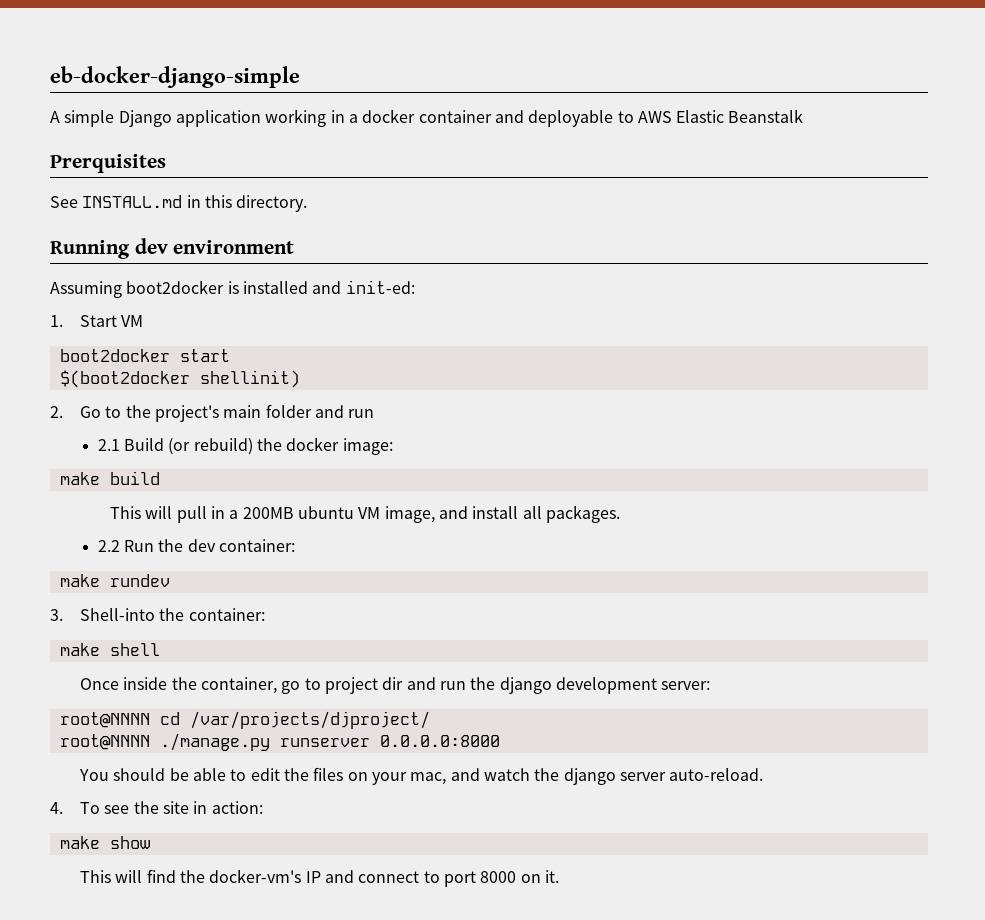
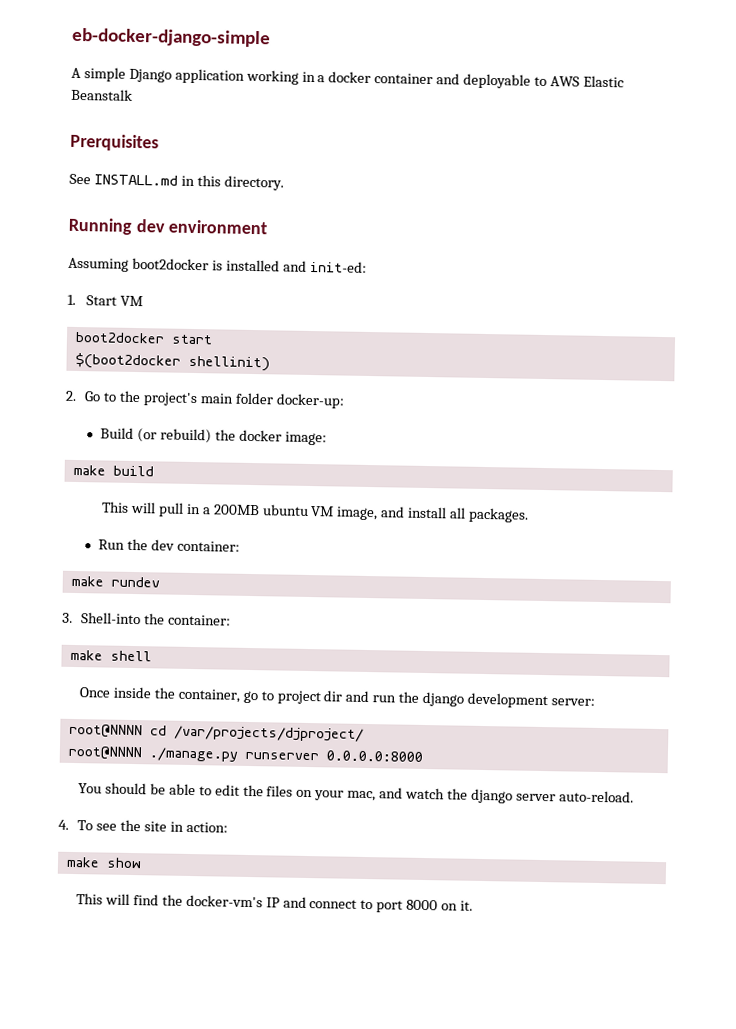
[314,405,375,418] [97,439,120,451] and run // 2.1 -> [275,393,345,409] docker-up: //
[97,540,120,552] 2.2 -> (530, 515) none

